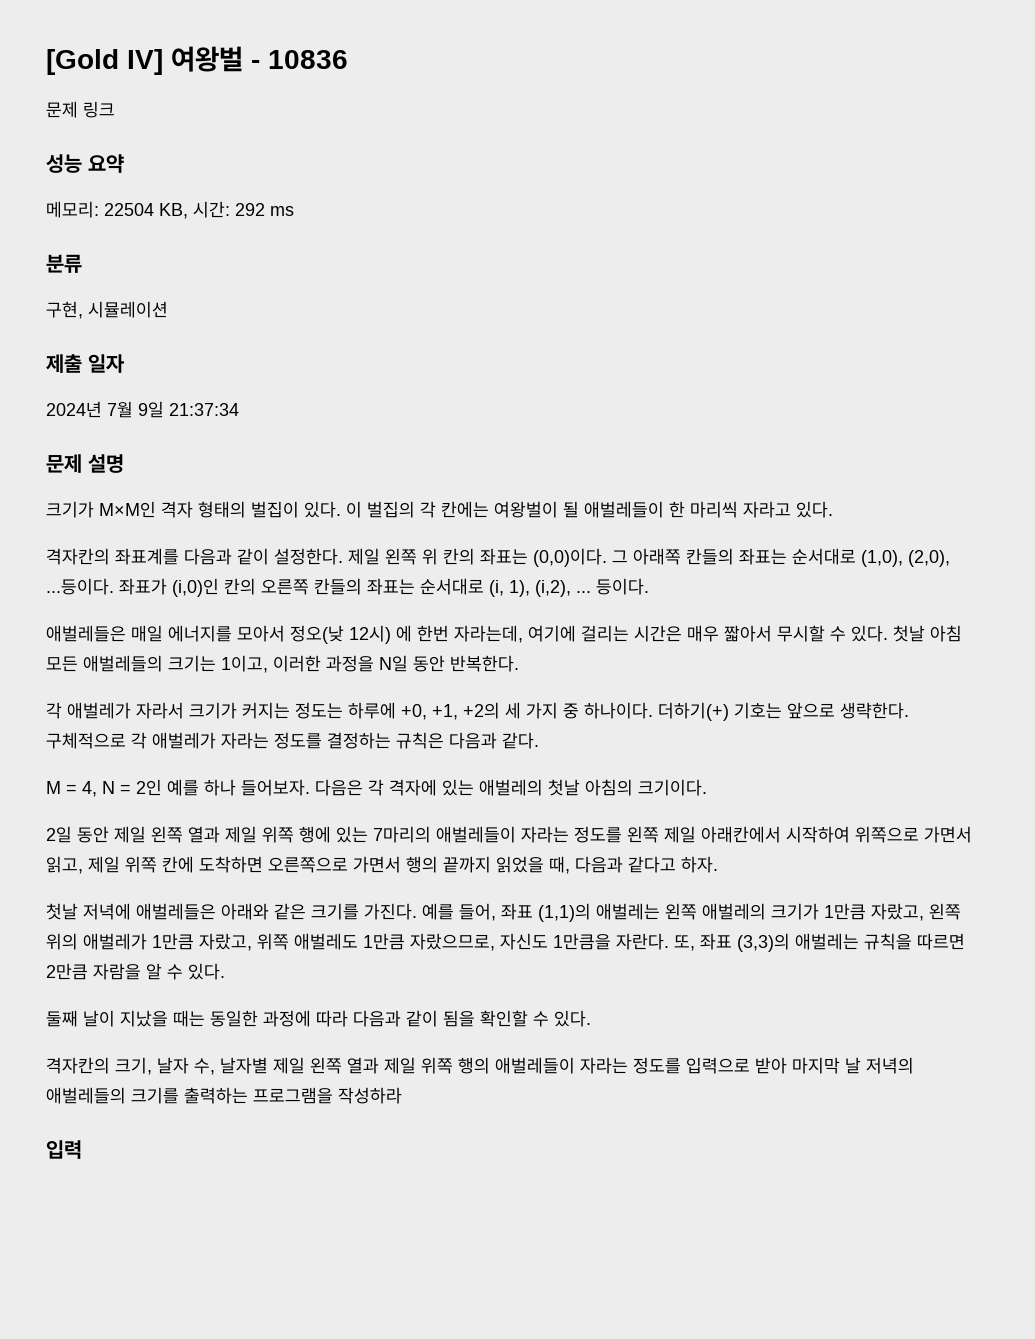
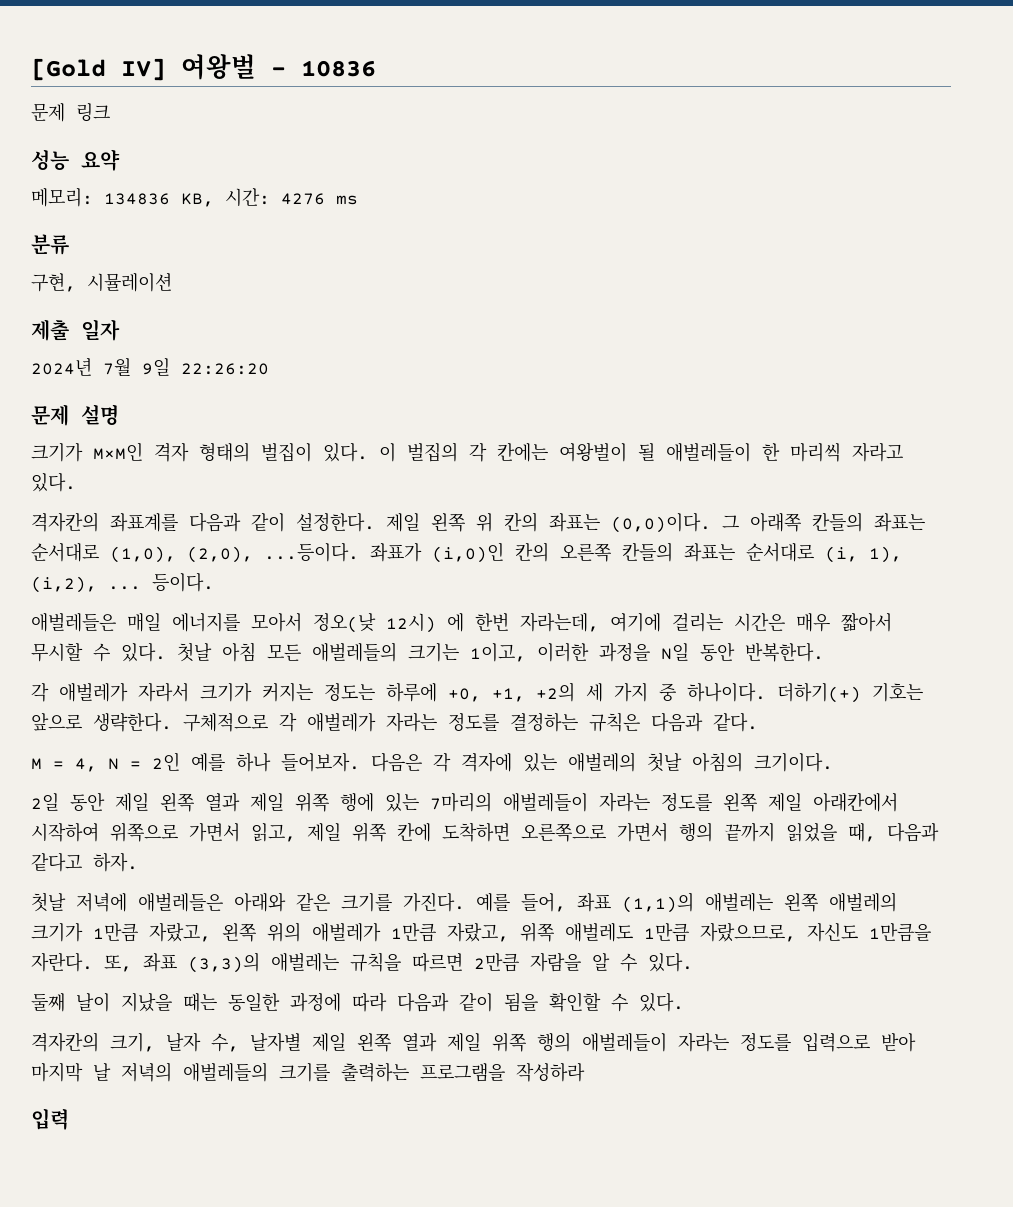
[104,203,154,216] 22504 -> [104,193,170,205] 134836
[235,203,265,216] 292 -> [281,193,325,205] 4276
[169,403,239,416] 21:37:34 -> [181,363,269,375] 22:26:20

